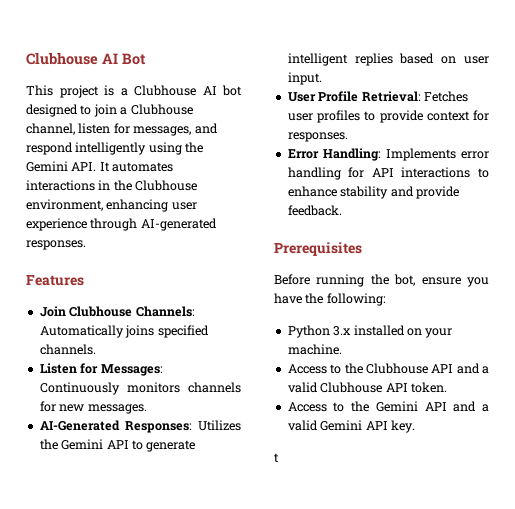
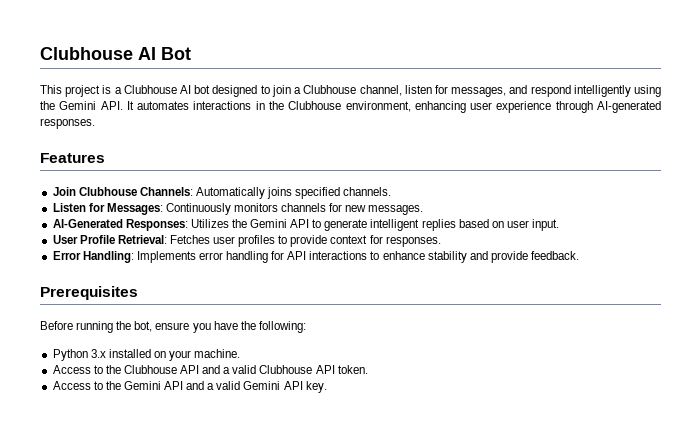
[274,453,279,463] // t -> (327, 387) none

